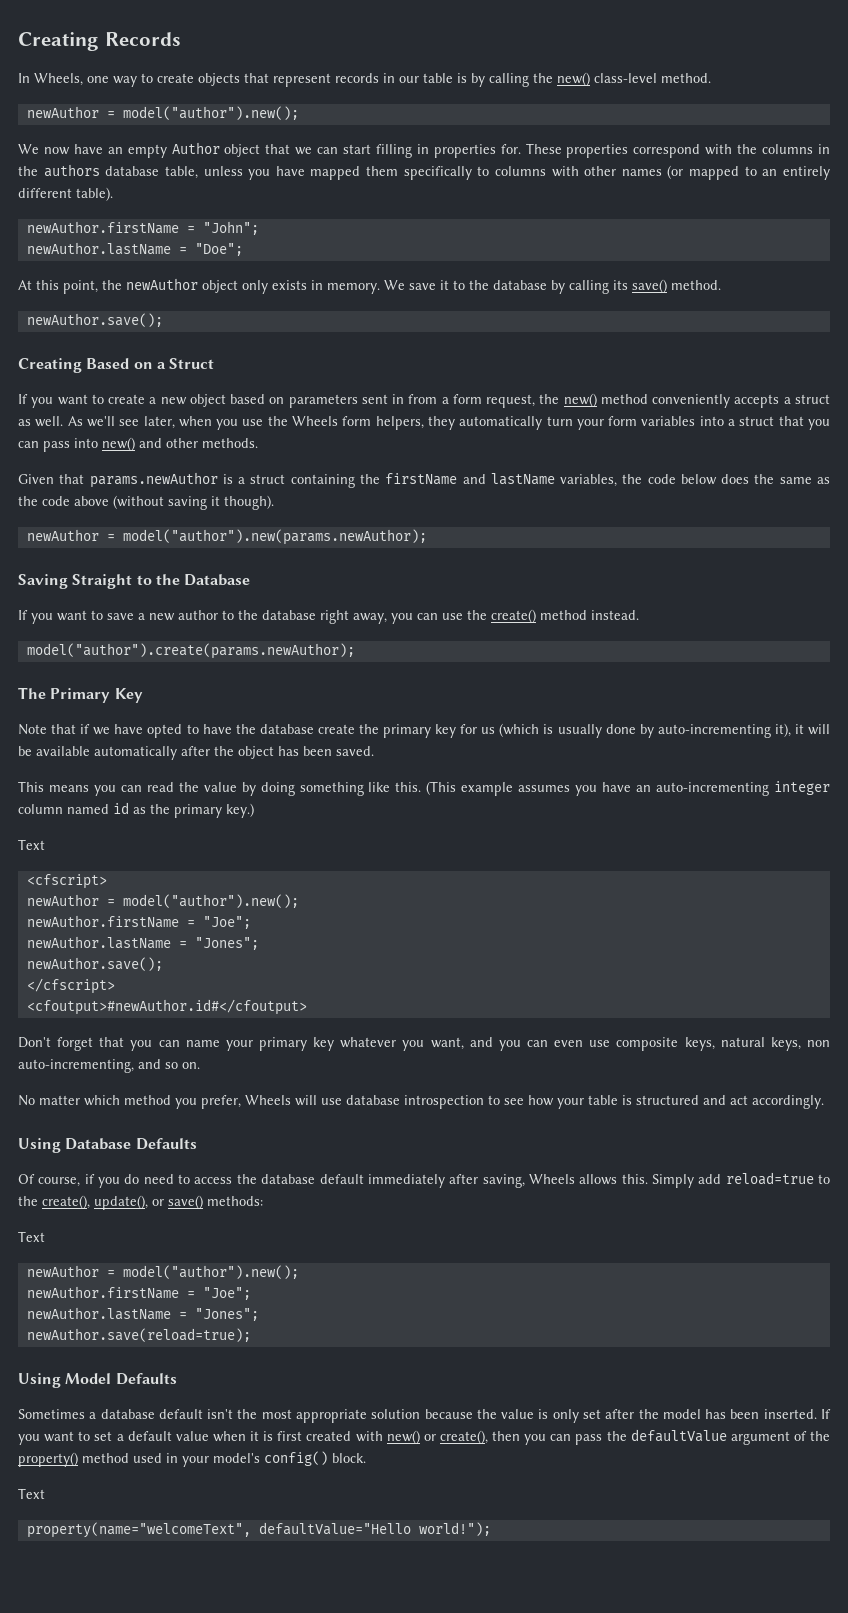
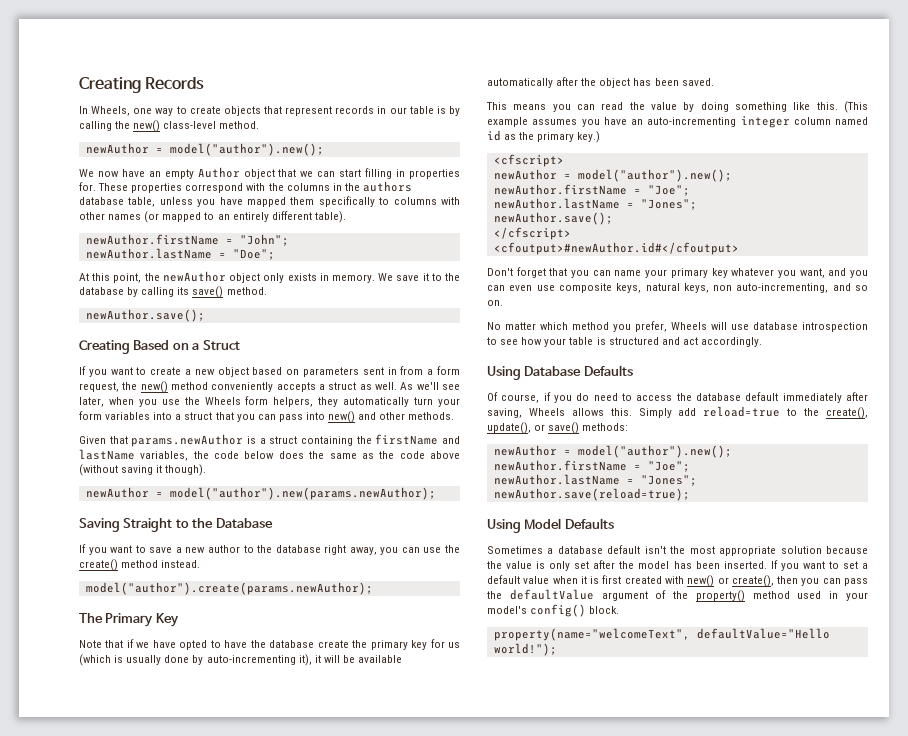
[18,839,45,850] // Text -> (601, 137) none
[18,1231,45,1242] // Text -> (629, 427) none
[18,1488,45,1499] // Text -> (620, 610) none

